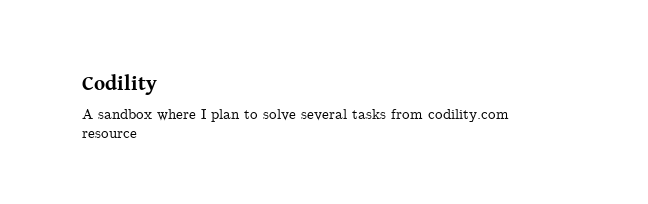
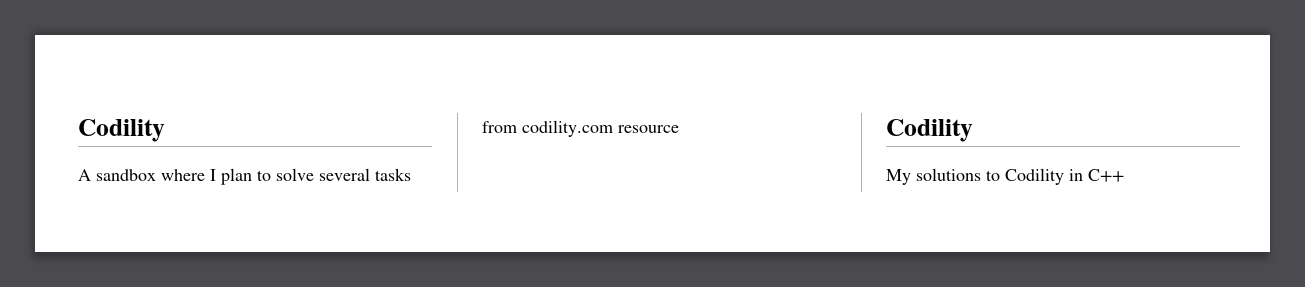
(137, 134) none -> [886,119,973,142] [886,168,1124,185] // Codility // My solutions to Codility in C++

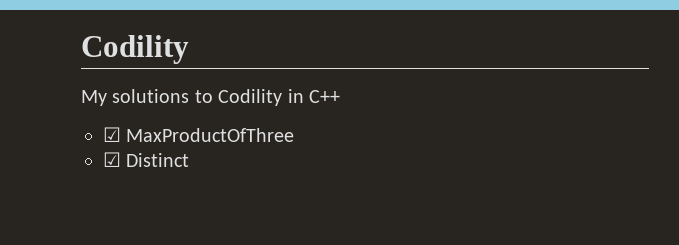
[78,119,165,142] [78,168,411,185] [482,120,679,137] [886,119,973,142] Codility // A sandbox where I plan to solve several tasks from codility.com resource // Codility -> [81,35,189,64] Codility
(1124, 175) none -> [103,127,295,142] [103,152,190,167] // ☑ MaxProductOfThree // ☑ Distinct

